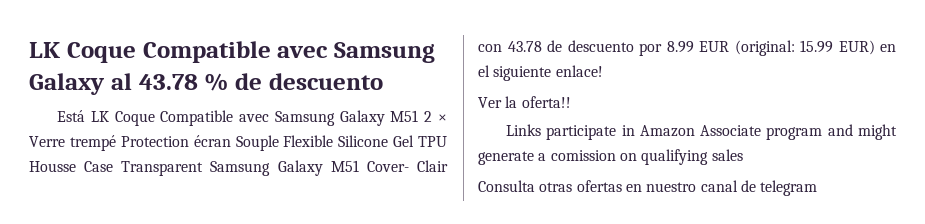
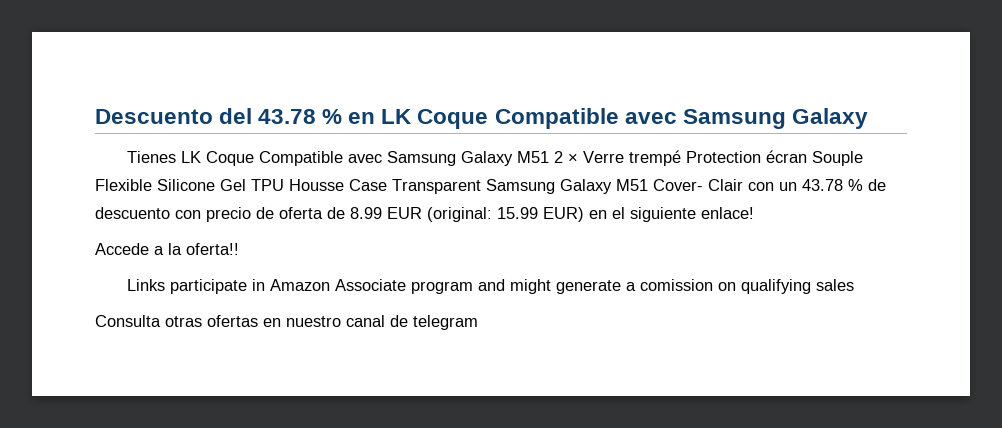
[29,41,435,63] [29,73,383,95] [56,110,85,122] LK Coque Compatible avec Samsung Galaxy al 43.78 % de descuento // Está -> [95,108,868,129] [127,151,177,163] Descuento del 43.78 % en LK Coque Compatible avec Samsung Galaxy // Tienes
[507,40,662,56] 43.78 de descuento por -> [779,179,886,191] [95,207,345,222] un 43.78 % de descuento con precio de oferta de
[478,97,502,108] Ver -> [95,243,164,255] Accede a

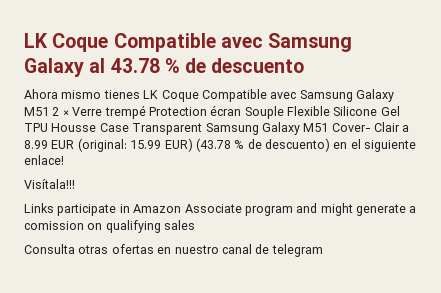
[95,108,868,129] [127,151,177,163] Descuento del 43.78 % en LK Coque Compatible avec Samsung Galaxy // Tienes -> [24,33,353,52] [24,58,305,77] [24,89,140,99] LK Coque Compatible avec Samsung Galaxy al 43.78 % de descuento // Ahora mismo tienes
[748,179,886,191] [95,207,345,222] con un 43.78 % de descuento con precio de oferta de -> [402,125,410,132] a
(584, 214) none -> [195,138,330,152] (43.78 % de descuento)
[95,243,239,255] Accede a la oferta!! -> [24,179,75,189] Visítala!!!

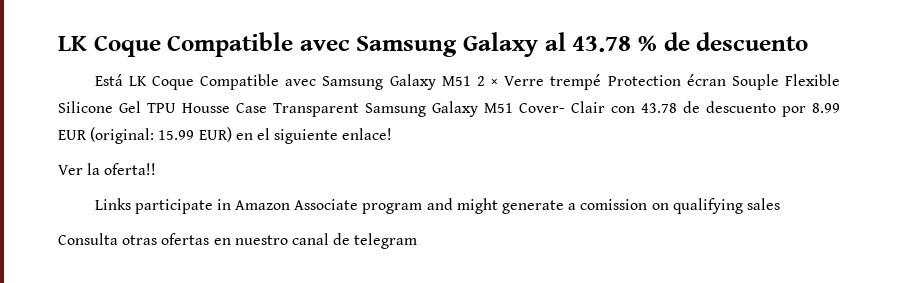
[24,89,140,99] Ahora mismo tienes -> [94,74,123,86] Está
[402,125,410,132] a -> [611,101,806,117] con 43.78 de descuento por
[195,138,330,152] (43.78 % de descuento) -> (232, 134) none
[24,179,75,189] Visítala!!! -> [58,163,157,175] Ver la oferta!!

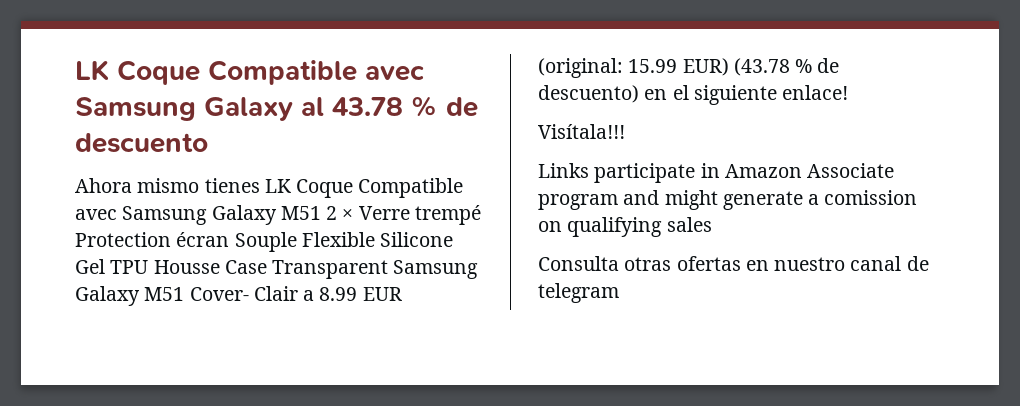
[94,74,123,86] Está -> [75,178,260,193] Ahora mismo tienes
[611,101,806,117] con 43.78 de descuento por -> [303,290,315,301] a
(232, 134) none -> [733,58,840,76] [538,85,639,103] (43.78 % de descuento)
[58,163,157,175] Ver la oferta!! -> [538,124,625,139] Visítala!!!

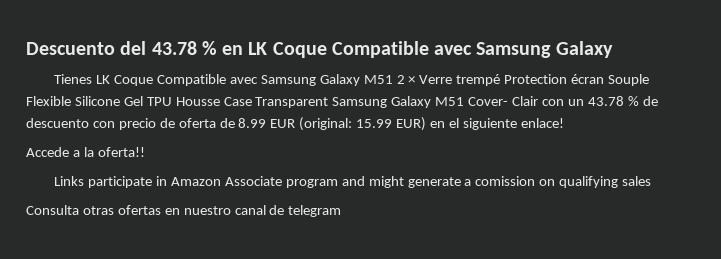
[75,60,425,85] [75,96,478,121] [75,133,208,153] [75,178,260,193] LK Coque Compatible avec Samsung Galaxy al 43.78 % de descuento // Ahora mismo tienes -> [26,41,613,58] [54,74,93,84] Descuento del 43.78 % en LK Coque Compatible avec Samsung Galaxy // Tienes
[303,290,315,301] a -> [541,96,658,106] [26,118,235,130] con un 43.78 % de descuento con precio de oferta de
[733,58,840,76] [538,85,639,103] (43.78 % de descuento) -> (427, 124) none
[538,124,625,139] Visítala!!! -> [26,147,145,157] Accede a la oferta!!

